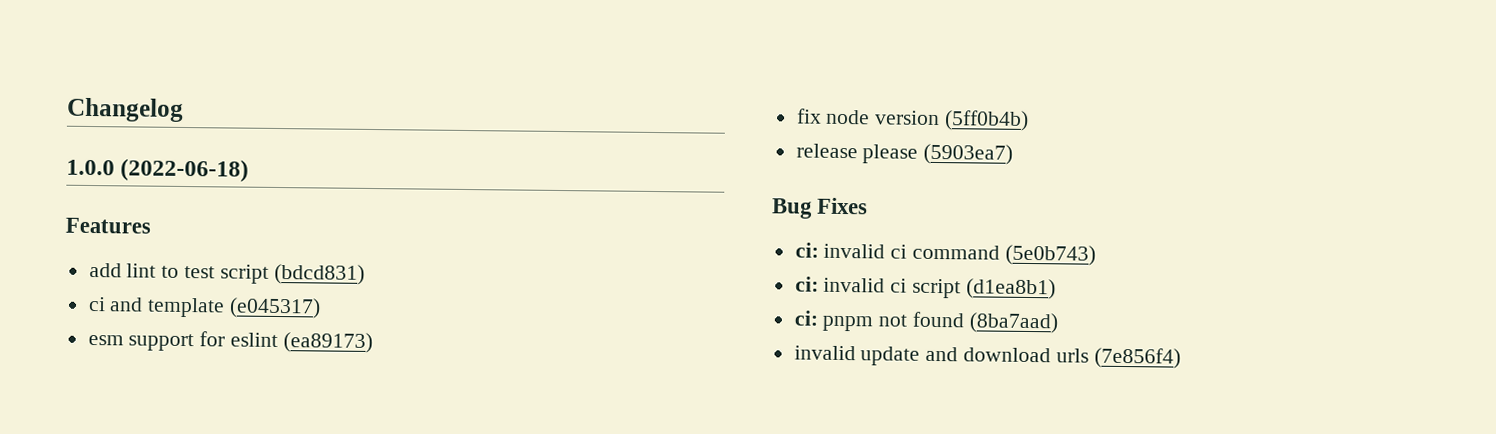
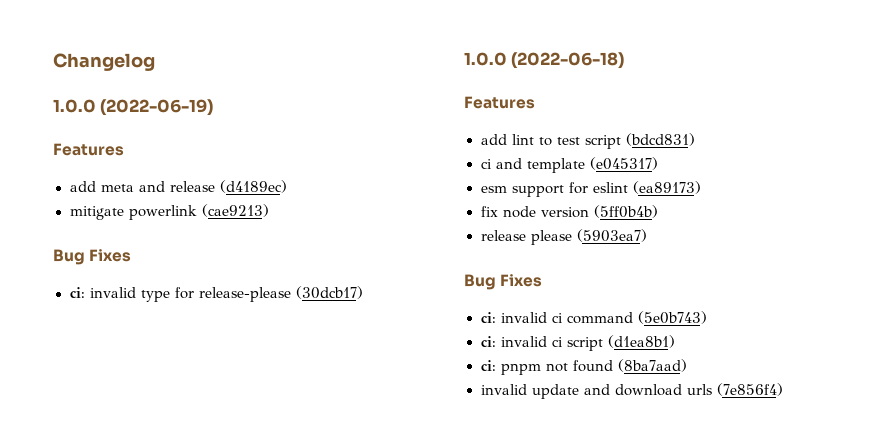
(184, 109) none -> [53,99,214,116] [53,143,124,156] [69,180,287,193] [69,204,269,220] [53,249,132,265] [69,286,363,302] // 1.0.0 (2022-06-19) // Features // add meta and release (d4189ec) // mitigate powerlink (cae9213) // Bug Fixes // ci: invalid type for release-please (30dcb17)

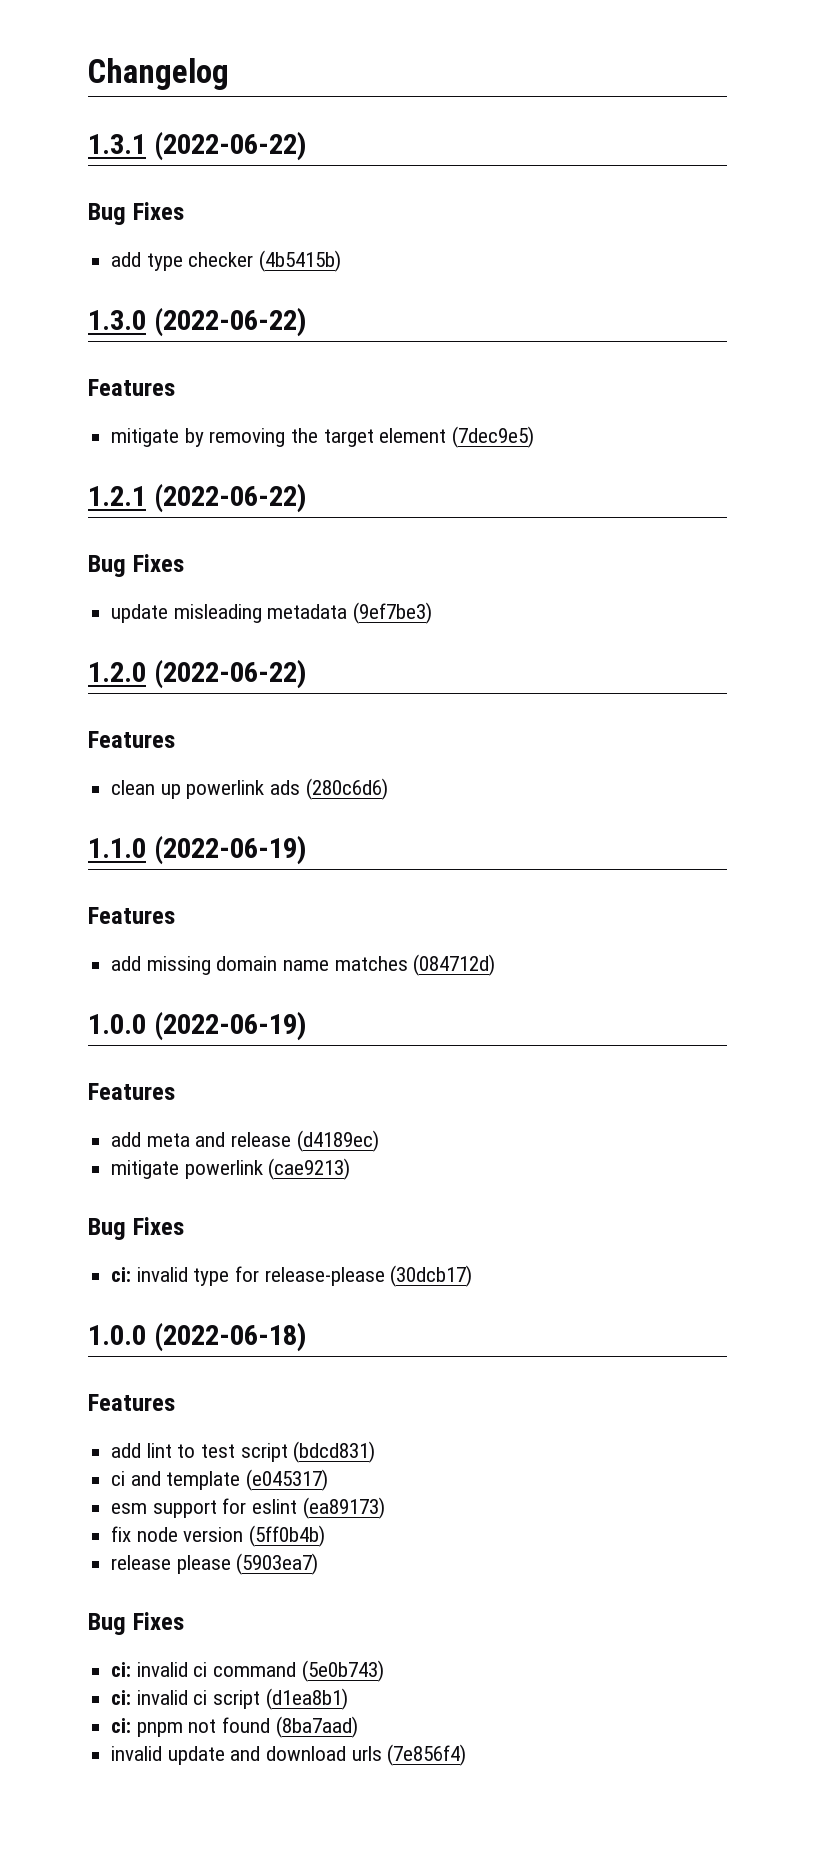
(155, 62) none -> [88,132,306,161] [88,202,184,225] [111,250,342,272] [88,308,306,337] [88,379,175,396] [111,426,535,448] [88,484,306,513] [88,554,184,577] [111,602,433,624] [88,660,306,689] [88,731,175,748] [111,778,388,800] [88,836,306,865] [88,907,175,924] [111,954,496,976] // 1.3.1 (2022-06-22) // Bug Fixes // add type checker (4b5415b) // 1.3.0 (2022-06-22) // Features // mitigate by removing the target element (7dec9e5) // 1.2.1 (2022-06-22) // Bug Fixes // update misleading metadata (9ef7be3) // 1.2.0 (2022-06-22) // Features // clean up powerlink ads (280c6d6) // 1.1.0 (2022-06-19) // Features // add missing domain name matches (084712d)

